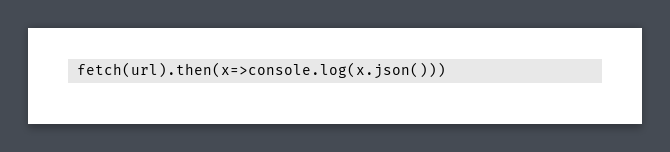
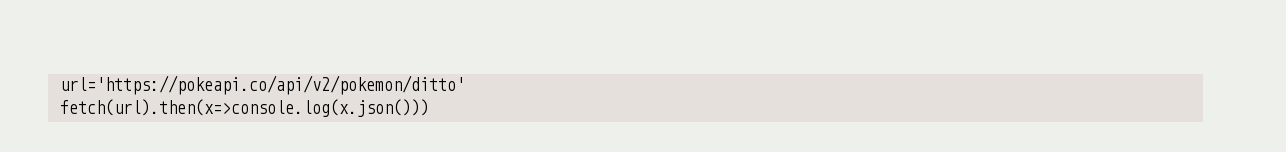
(76, 70) none -> [59,75,465,95] url='https://pokeapi.co/api/v2/pokemon/ditto' //

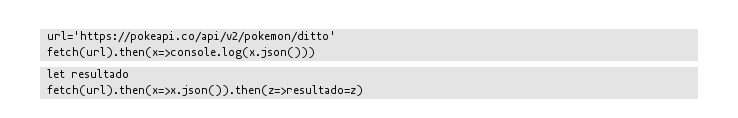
(429, 108) none -> [46,69,129,78] [46,85,363,96] // let resultado // fetch(url).then(x=>x.json()).then(z=>resultado=z)

